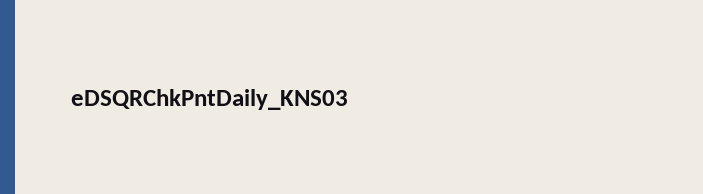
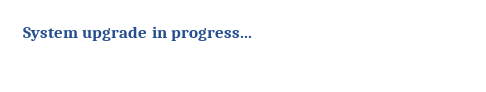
[71,89,348,110] eDSQRChkPntDaily_KNS03 -> [23,26,253,41] System upgrade in progress...

